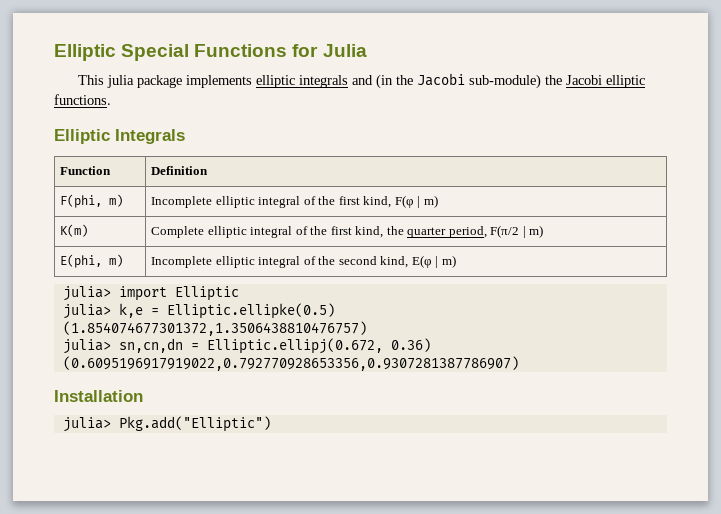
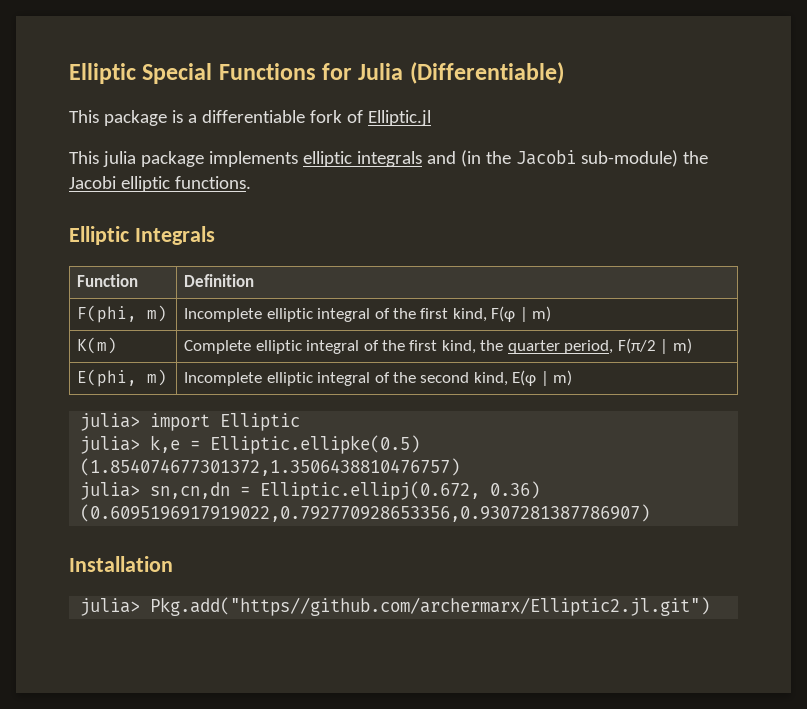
(367, 50) none -> [409,62,564,84] [69,110,431,126] (Differentiable) // This package is a differentiable fork of Elliptic.jl
[118,416,271,432] Pkg.add("Elliptic") -> [150,597,711,616] Pkg.add("https//github.com/archermarx/Elliptic2.jl.git")

